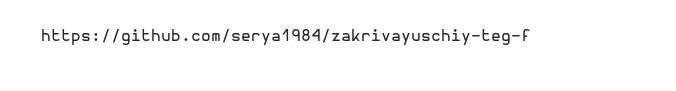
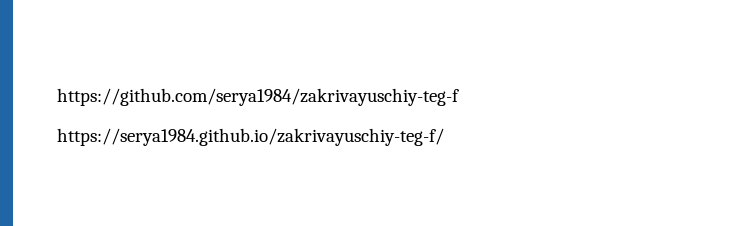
(531, 37) none -> [57,128,444,146] // https://serya1984.github.io/zakrivayuschiy-teg-f/

